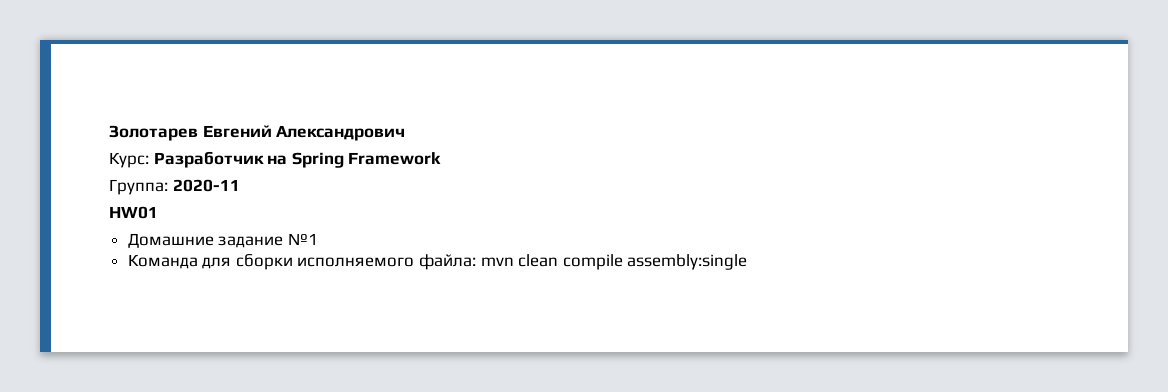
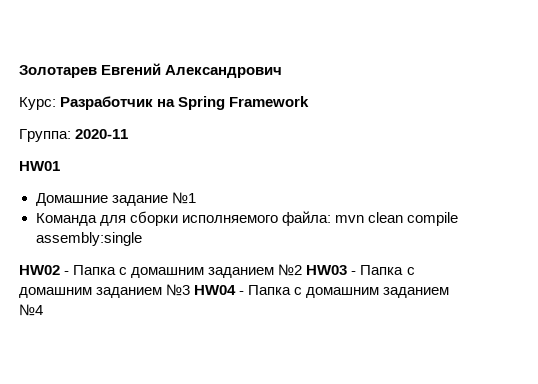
(748, 262) none -> [19,264,415,278] [19,284,450,298] [19,304,43,316] // HW02 - Папка с домашним заданием №2 HW03 - Папка с домашним заданием №3 HW04 - Папка с домашним заданием №4

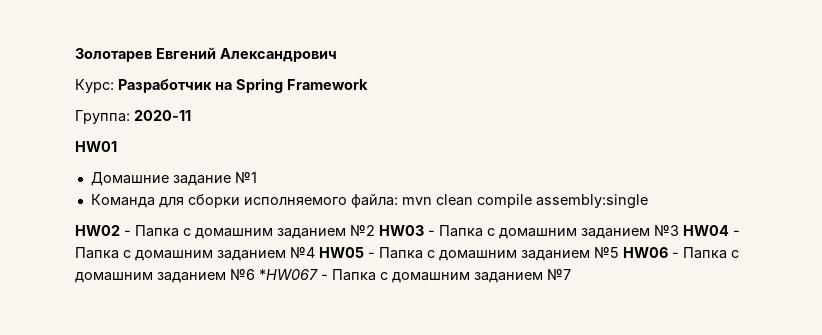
(43, 310) none -> [319,247,739,261] [75,269,571,283] HW05 - Папка с домашним заданием №5 HW06 - Папка с домашним заданием №6 *HW067 - Папка с домашним заданием №7

